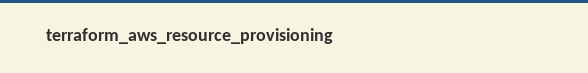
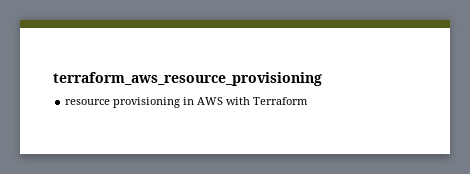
(333, 36) none -> [65,97,309,108] // resource provisioning in AWS with Terraform

